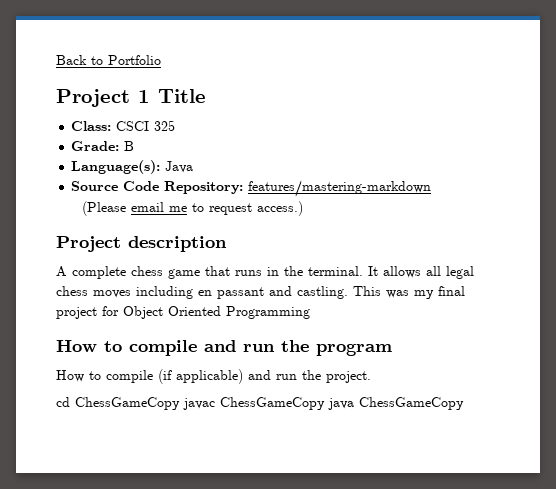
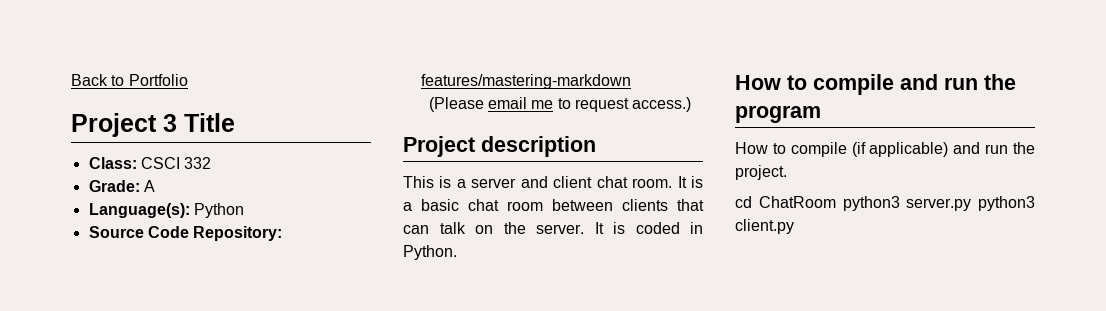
[138,90,150,103] 1 -> [163,114,177,132] 3
[154,120,176,131] 325 -> [184,157,212,169] 332
[124,141,135,151] B -> [143,180,155,192] A
[165,161,194,173] Java -> [193,203,244,218] Python
[56,266,474,279] [56,286,465,299] [56,306,310,319] A complete chess game that runs in the terminal. It allows all legal chess moves including en passant and castling. This was my final project for Object Oriented Programming -> [403,176,703,188] [403,199,704,211] [403,222,703,234] [403,245,457,260] This is a server and client chat room. It is a basic chat room between clients that can talk on the server. It is coded in Python.
[75,397,464,410] ChessGameCopy javac ChessGameCopy java ChessGameCopy -> [758,196,1035,211] [735,219,794,234] ChatRoom python3 server.py python3 client.py

